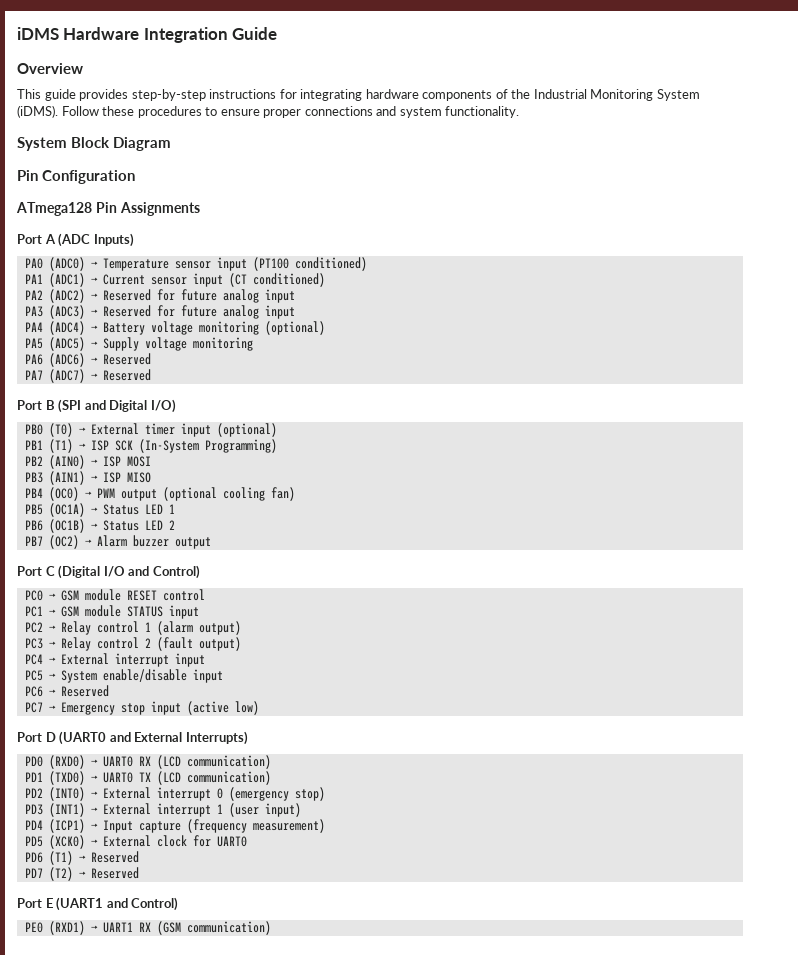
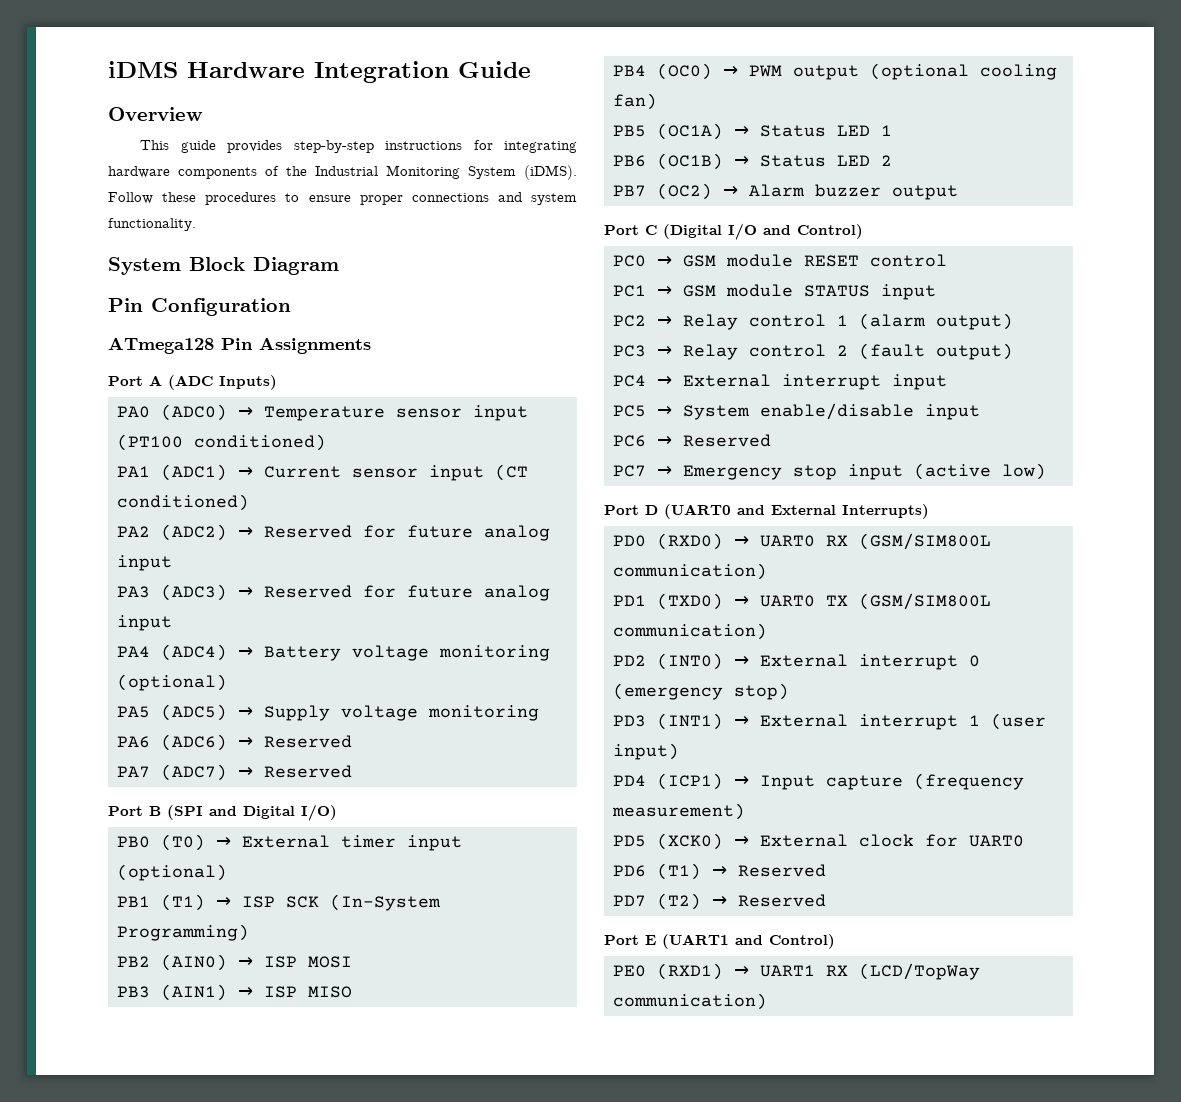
[156,755,181,769] (LCD -> [859,533,991,550] (GSM/SIM800L
[156,771,181,785] (LCD -> [859,593,991,610] (GSM/SIM800L
[156,921,181,935] (GSM -> [859,963,980,980] (LCD/TopWay

